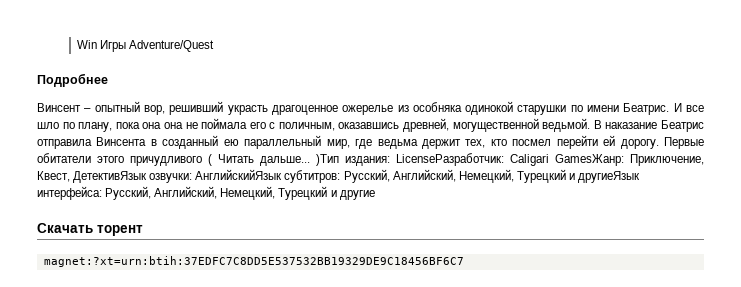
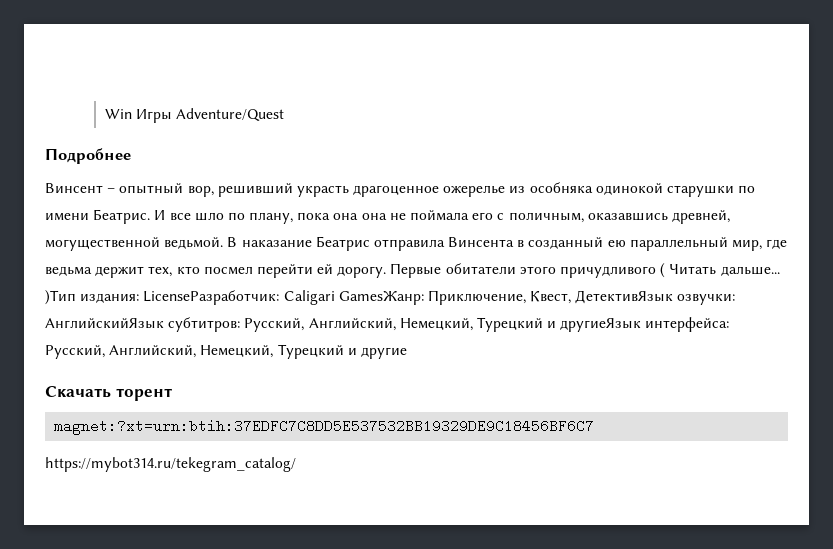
(464, 261) none -> [45,457,296,472] // https://mybot314.ru/tekegram_catalog/

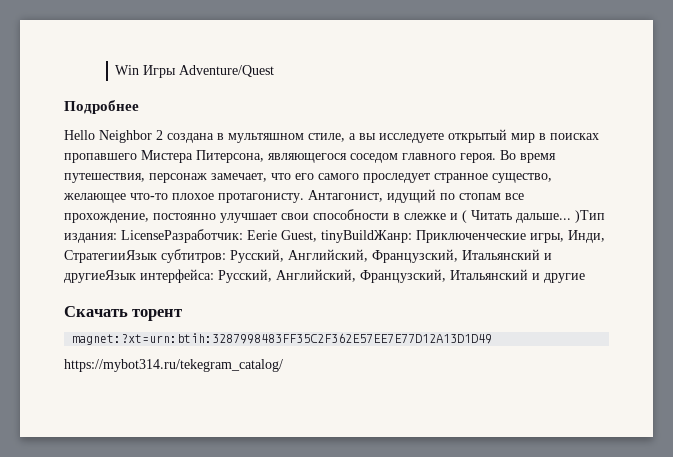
[45,182,756,197] [45,209,730,224] [45,236,788,251] [45,263,657,278] Винсент – опытный вор, решивший украсть драгоценное ожерелье из особняка одинокой старушки по имени Беатрис. И все шло по плану, пока она она не поймала его с поличным, оказавшись древней, могущественной ведьмой. В наказание Беатрис отправила Винсента в созданный ею параллельный мир, где ведьма держит тех, кто посмел перейти ей дорогу. Первые обитатели этого причудливого -> [64,129,599,143] [64,150,556,163] [64,173,552,183] [63,189,524,203] [64,209,458,223] Hello Neighbor 2 создана в мультяшном стиле, а вы исследуете открытый мир в поисках пропавшего Мистера Питерсона, являющегося соседом главного героя. Во время путешествия, персонаж замечает, что его самого проследует странное существо, желающее что-то плохое протагонисту. Антагонист, идущий по стопам все прохождение, постоянно улучшает свои способности в слежке и
[283,290,736,305] [45,318,164,329] Caligari GamesЖанр: Приключeние, Квeст, ДeтективЯзык озвучки: АнглийскийЯзык -> [247,230,605,243] [64,250,157,263] Eerie Guest, tinyBuildЖанр: Приключенческие игры, Инди, СтратегииЯзык
[399,317,543,332] Немецкий, Турецкий -> [372,249,540,263] Французский, Итальянский
[200,344,344,359] Немецкий, Турецкий -> [360,269,528,283] Французский, Итальянский
[54,419,595,435] magnet:?xt=urn:btih:37EDFC7C8DD5E537532BB19329DE9C18456BF6C7 -> [72,333,493,345] magnet:?xt=urn:btih:3287998483FF35C2F362E57EE7E77D12A13D1D49

